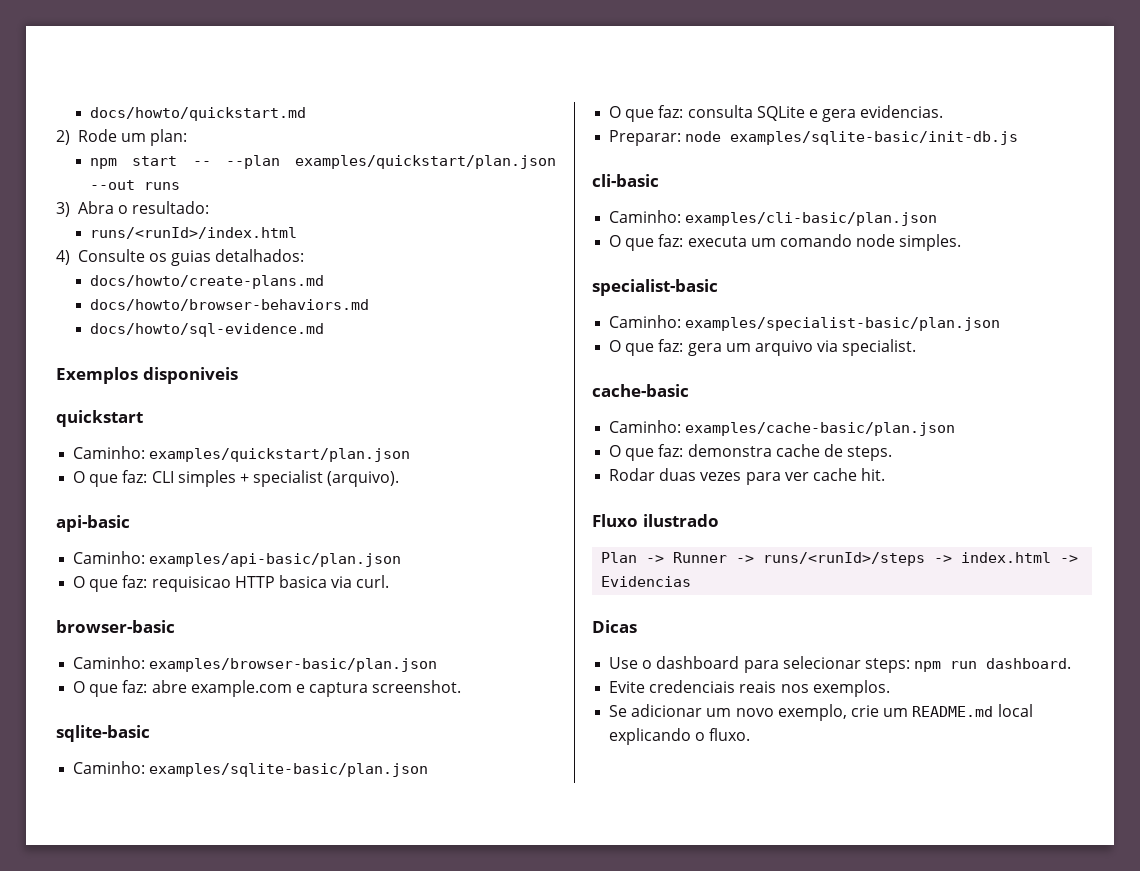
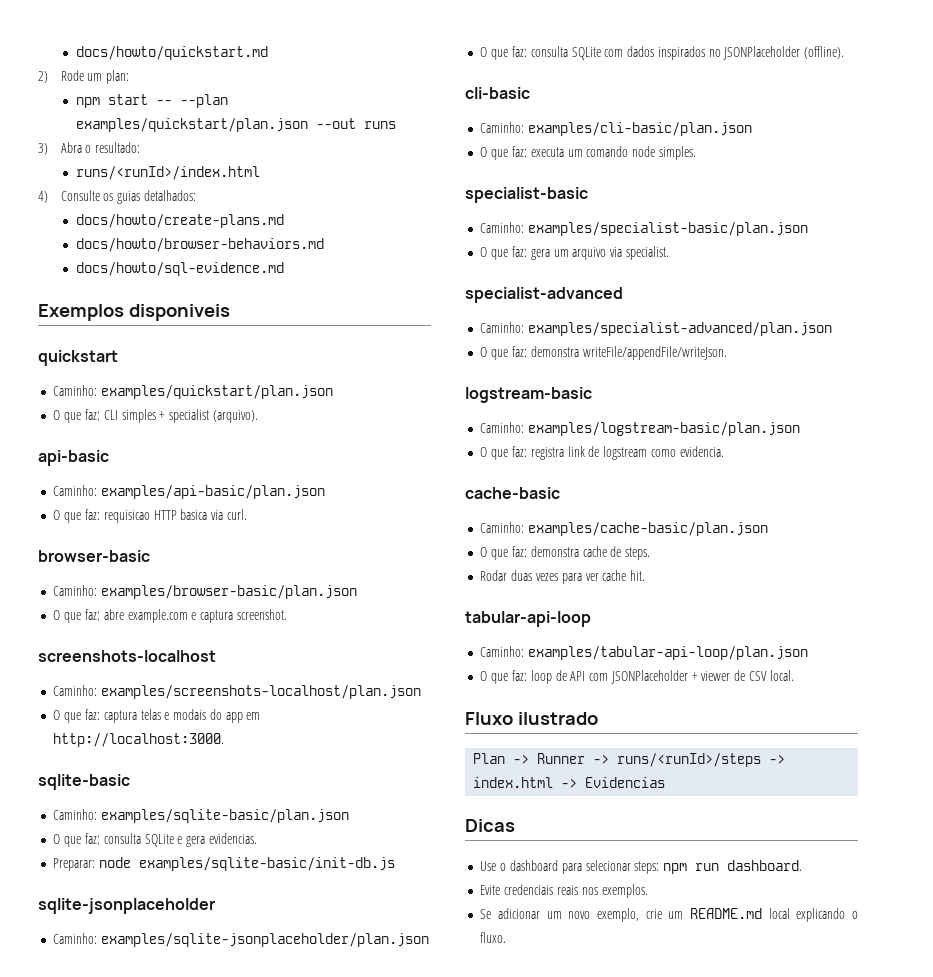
(462, 686) none -> [38,650,216,662] [53,685,422,699] [53,709,261,723] [53,733,225,747] // screenshots-localhost // Caminho: examples/screenshots-localhost/plan.json // O que faz: captura telas e modais do app em http://localhost:3000.
(1019, 138) none -> [38,898,215,914] [53,933,430,947] [480,46,845,60] // sqlite-jsonplaceholder // Caminho: examples/sqlite-jsonplaceholder/plan.json // O que faz: consulta SQLite com dados inspirados no JSONPlaceholder (offline).
(917, 347) none -> [465,287,623,303] [480,322,833,336] [480,346,727,360] [465,387,592,403] [480,422,801,436] [480,446,724,460] // specialist-advanced // Caminho: examples/specialist-advanced/plan.json // O que faz: demonstra writeFile/appendFile/writeJson. // logstream-basic // Caminho: examples/logstream-basic/plan.json // O que faz: registra link de logstream como evidencia.
(886, 474) none -> [465,611,591,627] [480,646,809,660] [480,670,794,684] // tabular-api-loop // Caminho: examples/tabular-api-loop/plan.json // O que faz: loop de API com JSONPlaceholder + viewer de CSV local.

